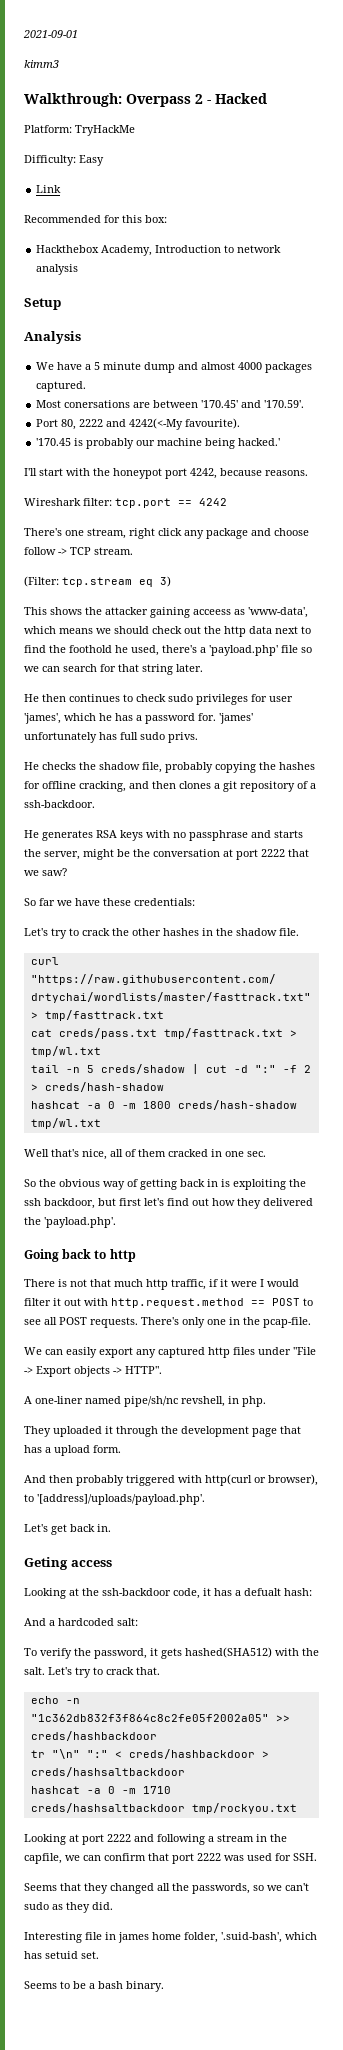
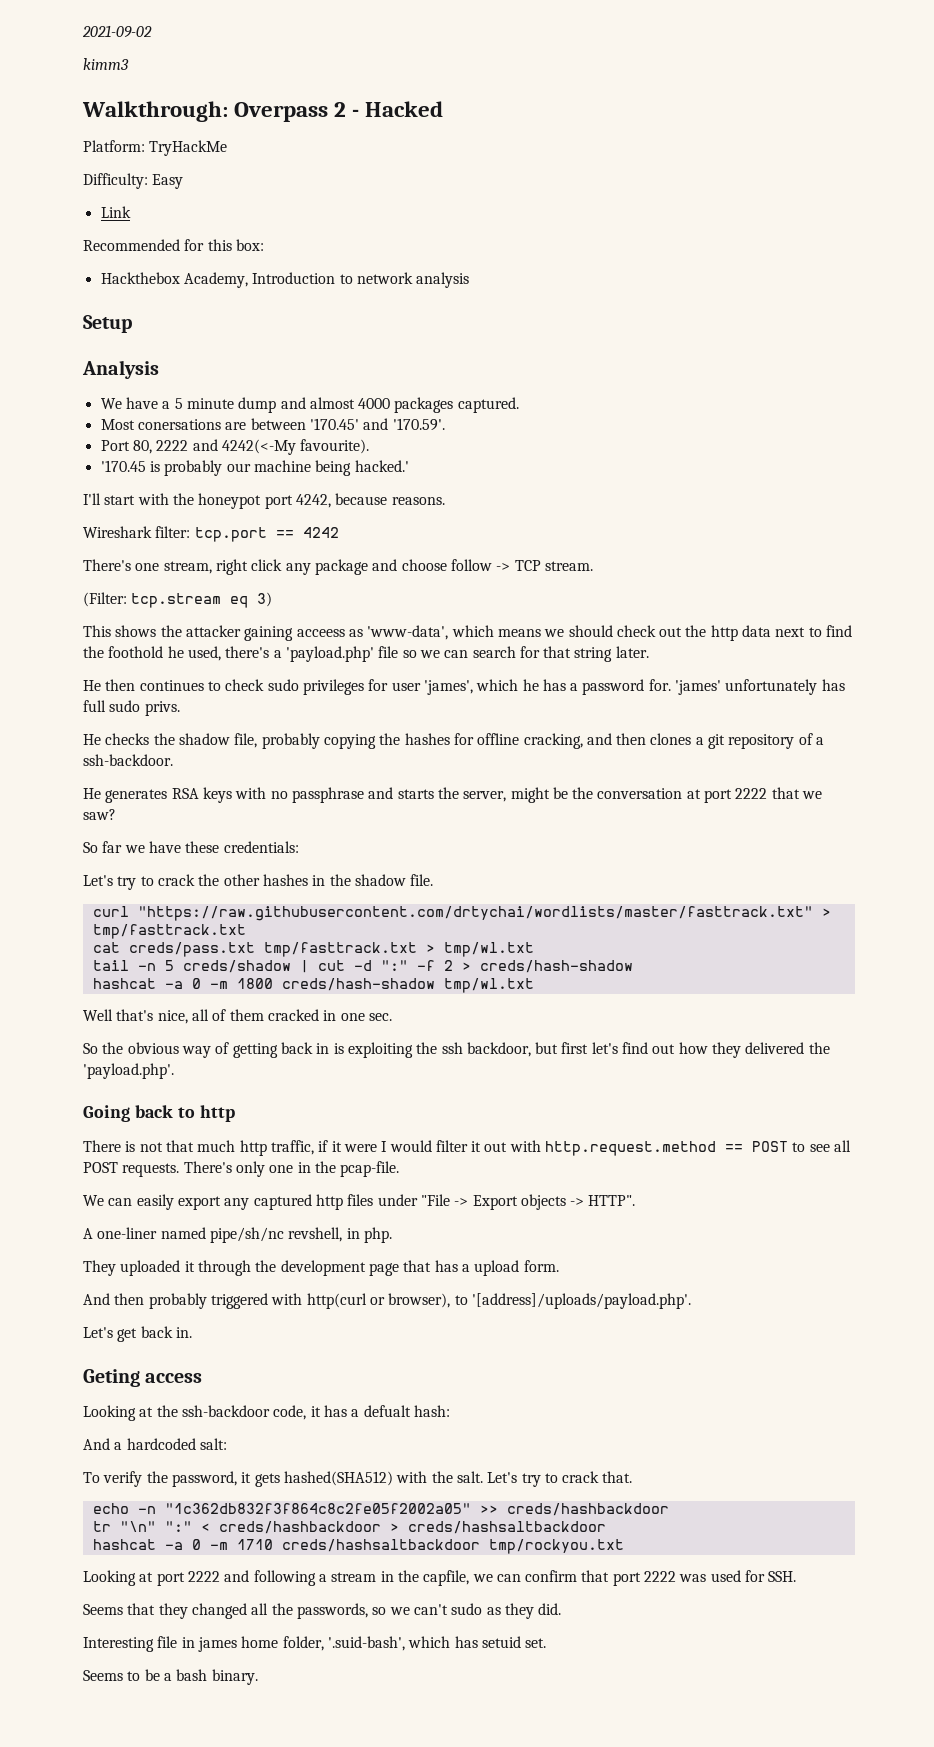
[23,30,78,38] 2021-09-01 -> [82,25,152,38] 2021-09-02

